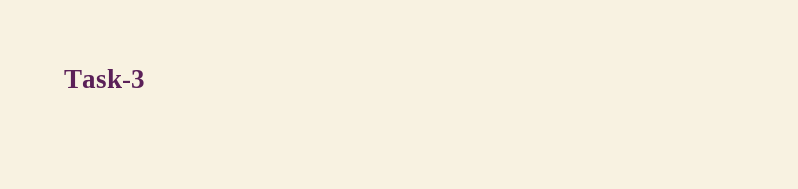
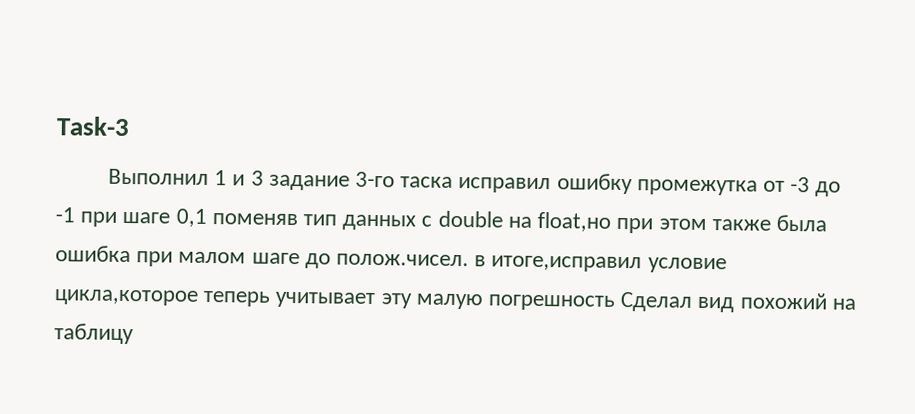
(145, 78) none -> [107,168,842,197] [55,207,827,234] [55,245,727,274] [54,289,856,313] [54,323,134,345] // Выполнил 1 и 3 задание 3-го таска исправил ошибку промежутка от -3 до -1 при шаге 0,1 поменяв тип данных с double на float,но при этом также была ошибка при малом шаге до полож.чисел. в итоге,исправил условие цикла,которое теперь учитывает эту малую погрешность Сделал вид похожий на таблицу

